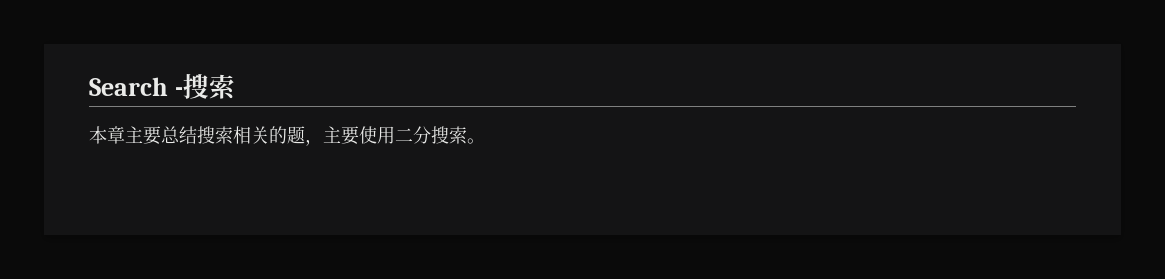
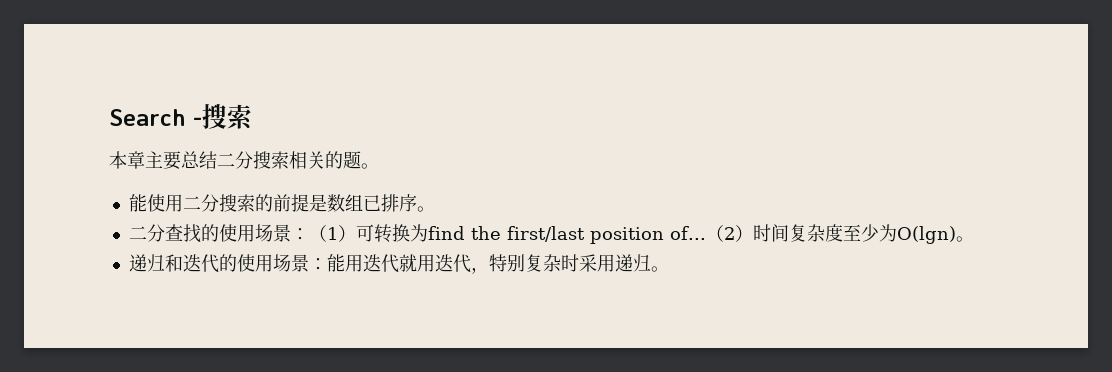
(197, 135) none -> [217,151,253,169] 二分
[305,126,359,146] ，主要 -> [361,163,379,169] [128,194,147,212] 。 // 能
(467, 135) none -> [254,194,435,212] [128,224,974,244] [128,254,651,274] 的前提是数组已排序。 // 二分查找的使用场景：（1）可转换为find the first/last position of...（2）时间复杂度至少为O(lgn)。 // 递归和迭代的使用场景：能用迭代就用迭代，特别复杂时采用递归

